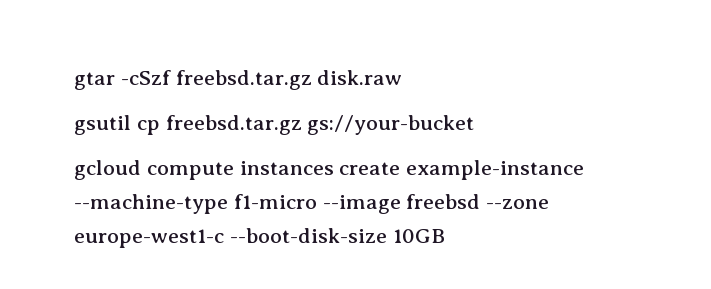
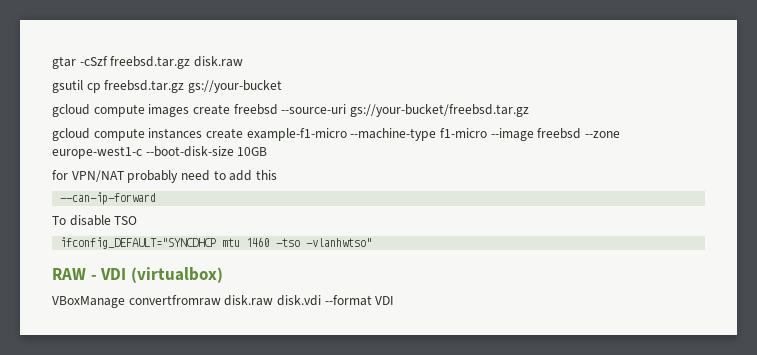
(475, 125) none -> [52,104,529,117] // gcloud compute images create freebsd --source-uri gs://your-bucket/freebsd.tar.gz
[406,160,585,180] example-instance -> [246,128,347,141] example-f1-micro
(445, 236) none -> [52,170,277,183] [60,192,157,205] [52,215,138,226] [60,237,373,249] [52,267,223,283] [52,295,395,308] // for VPN/NAT probably need to add this // --can-ip-forward // To disable TSO // ifconfig_DEFAULT="SYNCDHCP mtu 1460 -tso -vlanhwtso" // RAW - VDI (virtualbox) // VBoxManage convertfromraw disk.raw disk.vdi --format VDI

